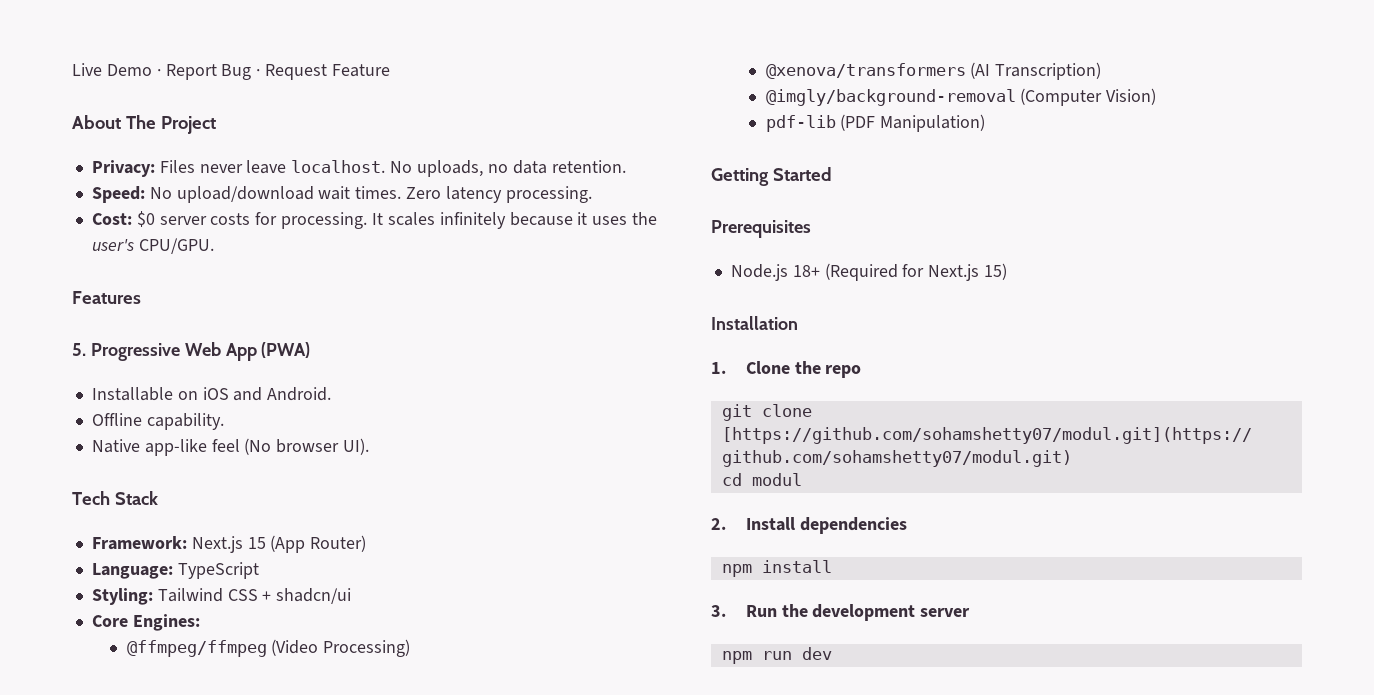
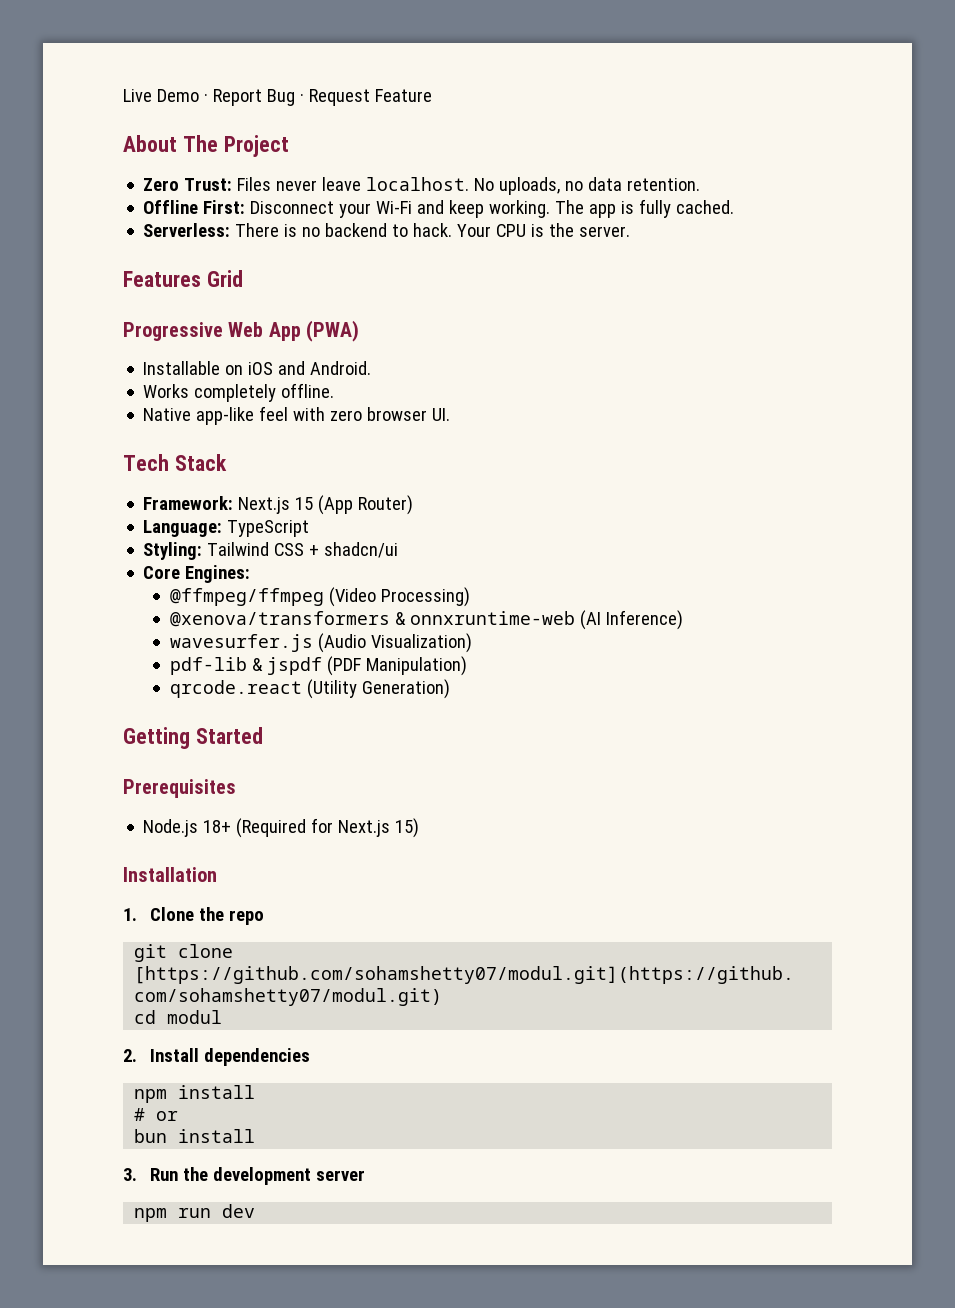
[91,160,155,177] Privacy: -> [143,178,233,191] Zero Trust:
[91,186,592,203] [91,211,658,229] [91,238,214,254] Speed: No upload/download wait times. Zero latency processing. // Cost: $0 server costs for processing. It scales infinitely because it uses the user's CPU/GPU. -> [143,199,735,218] [143,223,631,237] Offline First: Disconnect your Wi-Fi and keep working. The app is fully cached. // Serverless: There is no backend to hack. Your CPU is the server.
[72,343,86,356] // 5. -> [206,270,243,287] Grid //
[91,413,224,430] Offline capability. -> [143,383,335,402] Works completely offline.
[244,438,370,455] (No browser UI). -> [293,407,451,421] with zero browser UI.
[970,62,1102,80] [765,88,1157,106] (AI Transcription) // @imgly/background-removal (Computer Vision) -> [394,610,683,630] [169,633,472,653] & onnxruntime-web (AI Inference) // wavesurfer.js (Audio Visualization)
(836, 123) none -> [251,657,322,675] & jspdf
(986, 123) none -> [169,679,450,699] // qrcode.react (Utility Generation)
(832, 566) none -> [134,1108,179,1121] [134,1129,256,1143] // # or // bun install

